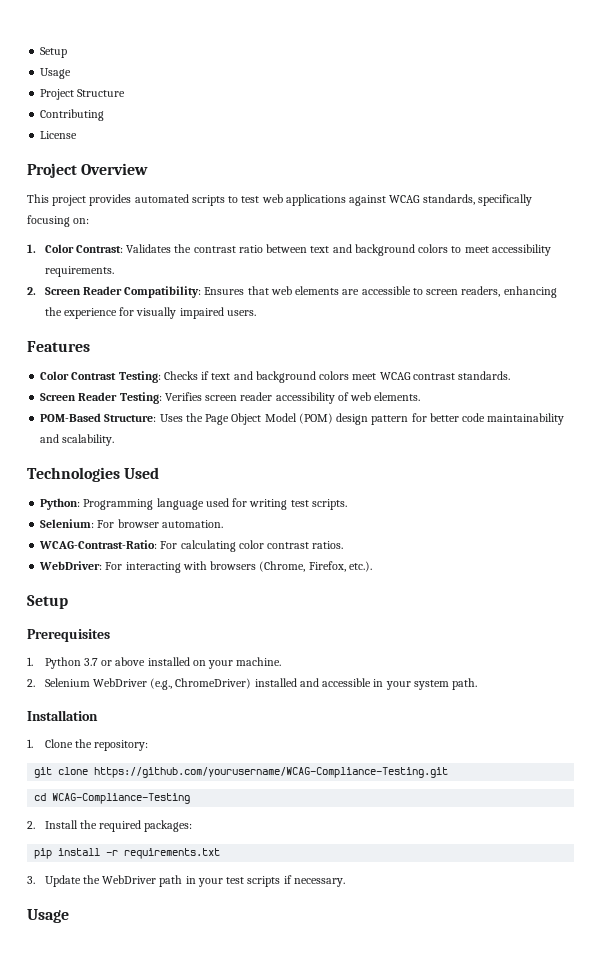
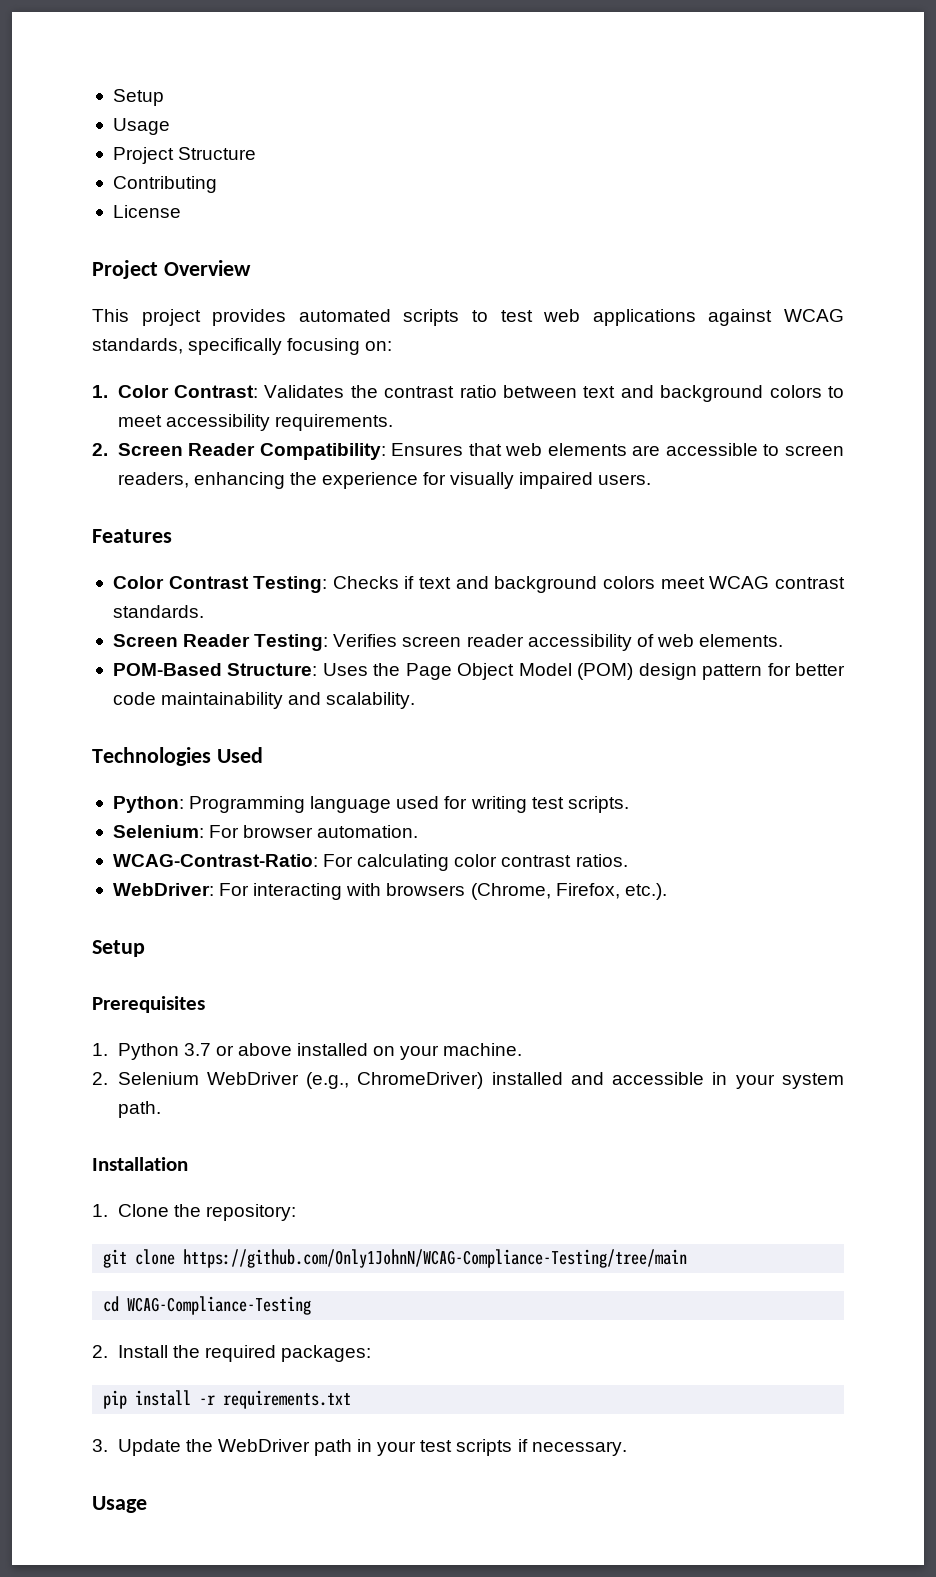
[94,767,449,778] https://github.com/yourusername/WCAG-Compliance-Testing.git -> [183,1249,688,1268] https://github.com/Only1JohnN/WCAG-Compliance-Testing/tree/main

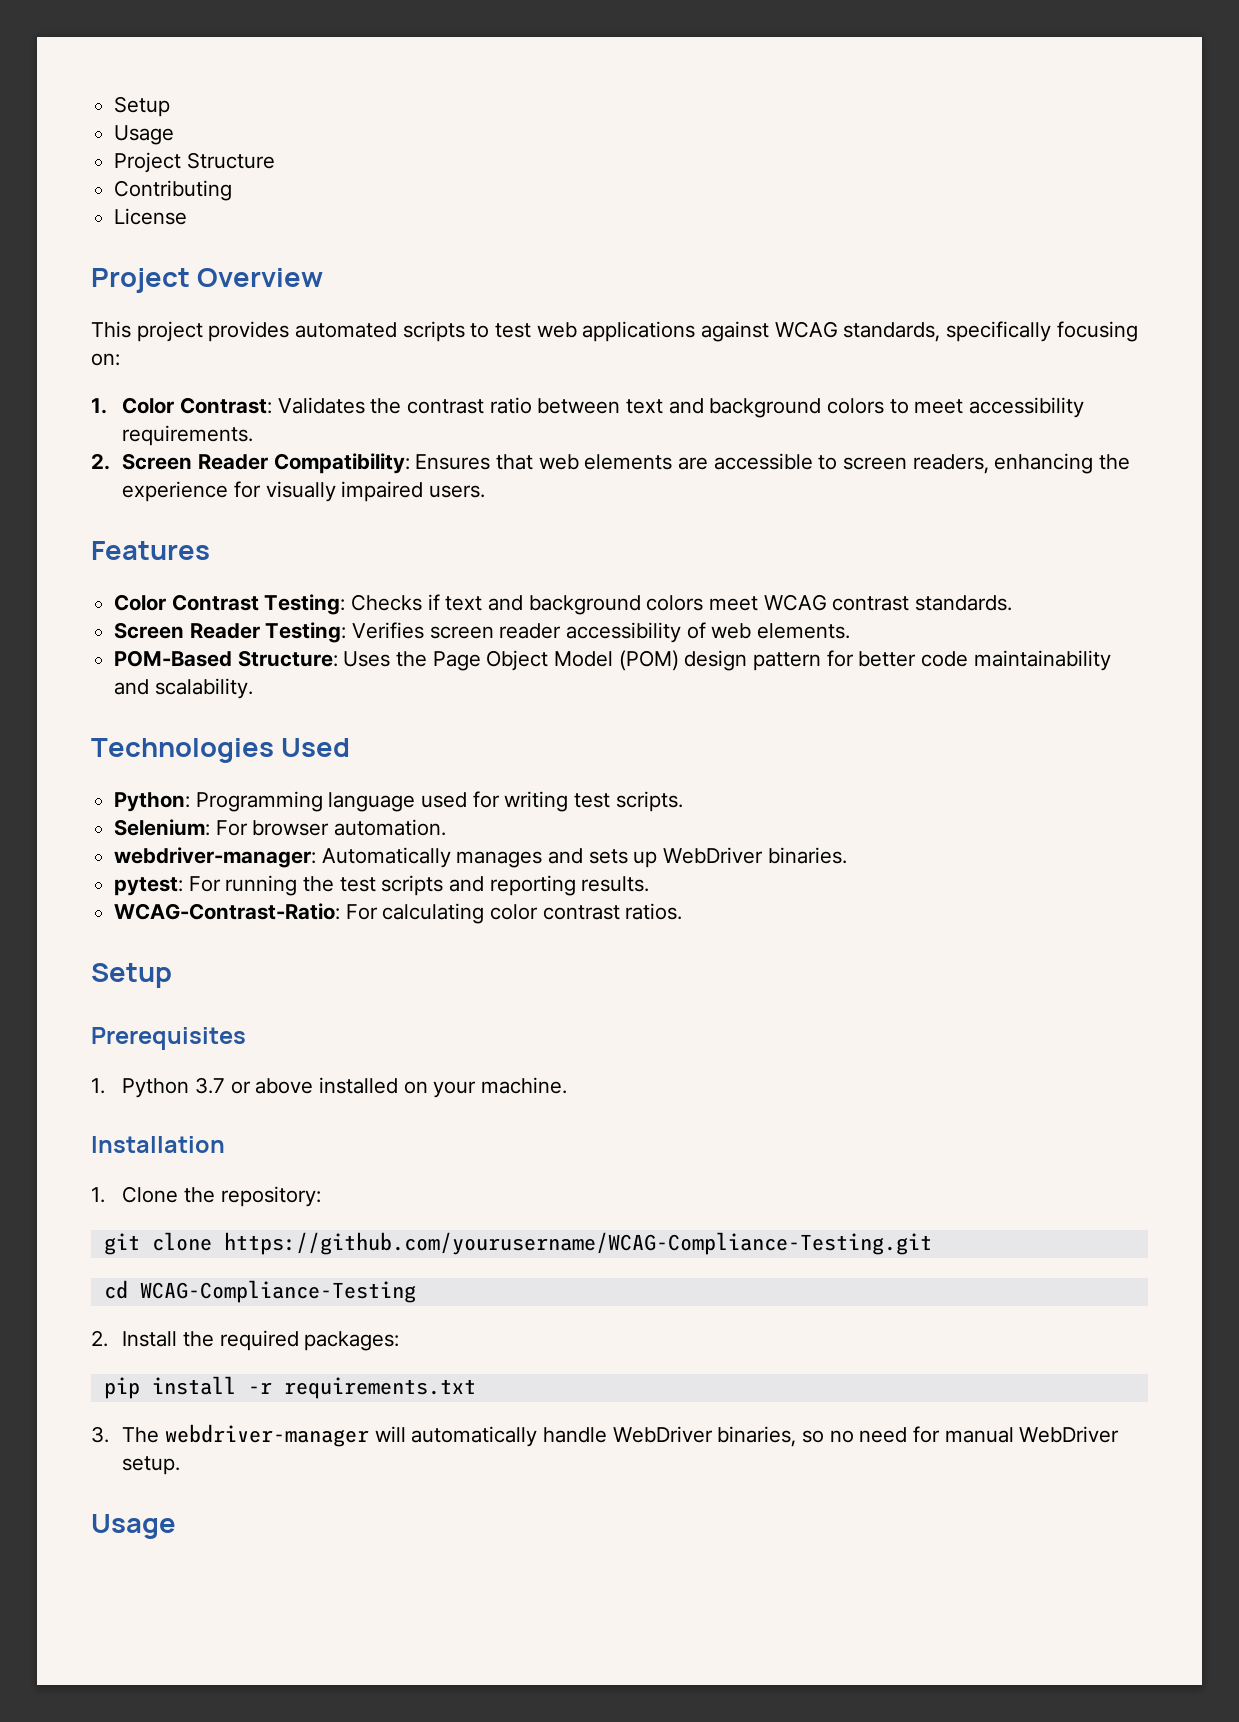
(419, 831) none -> [114,847,847,868] [114,875,650,896] // webdriver-manager: Automatically manages and sets up WebDriver binaries. // pytest: For running the test scripts and reporting results.
[112,883,667,900] // WebDriver: For interacting with browsers (Chrome, Firefox, etc.). -> (683, 911) none
[92,1072,845,1089] [117,1101,161,1118] // 2. Selenium WebDriver (e.g., ChromeDriver) installed and accessible in your system path. -> (568, 1085) none
[183,1249,688,1268] https://github.com/Only1JohnN/WCAG-Compliance-Testing/tree/main -> [223,1232,932,1255] https://github.com/yourusername/WCAG-Compliance-Testing.git
[117,1439,627,1456] Update the WebDriver path in your test scripts if necessary. -> [122,1424,1120,1447] [122,1456,181,1475] The webdriver-manager will automatically handle WebDriver binaries, so no need for manual WebDriver setup.

